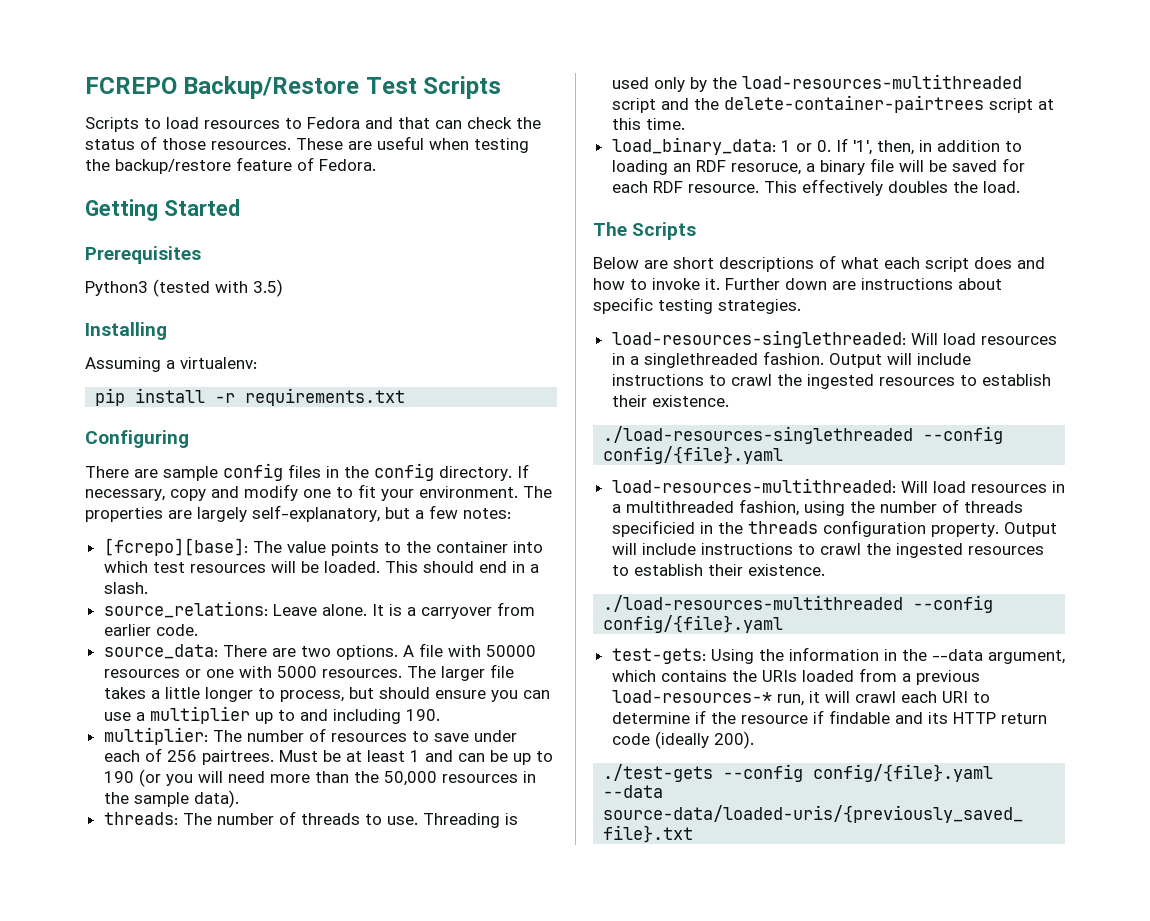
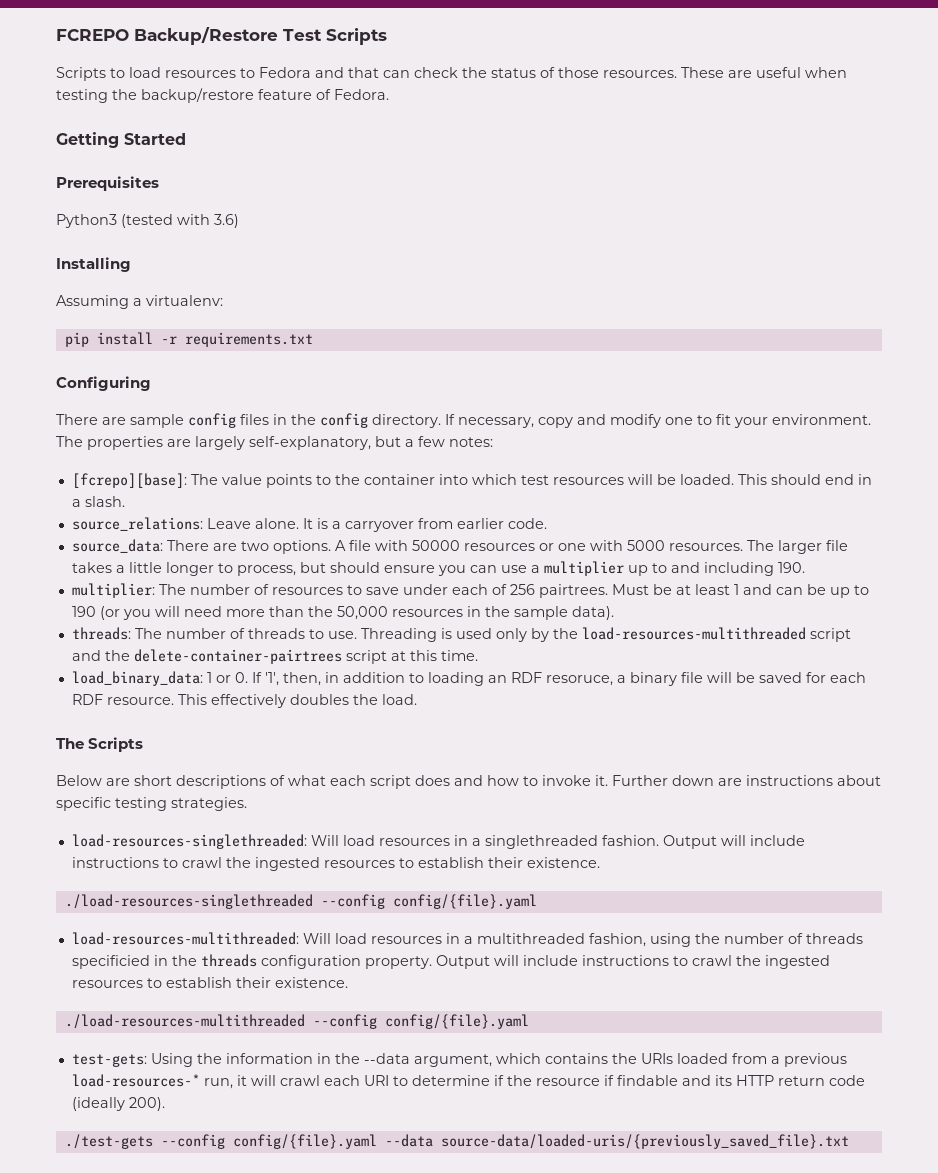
[253,279,283,297] 3.5) -> [214,214,239,228] 3.6)

